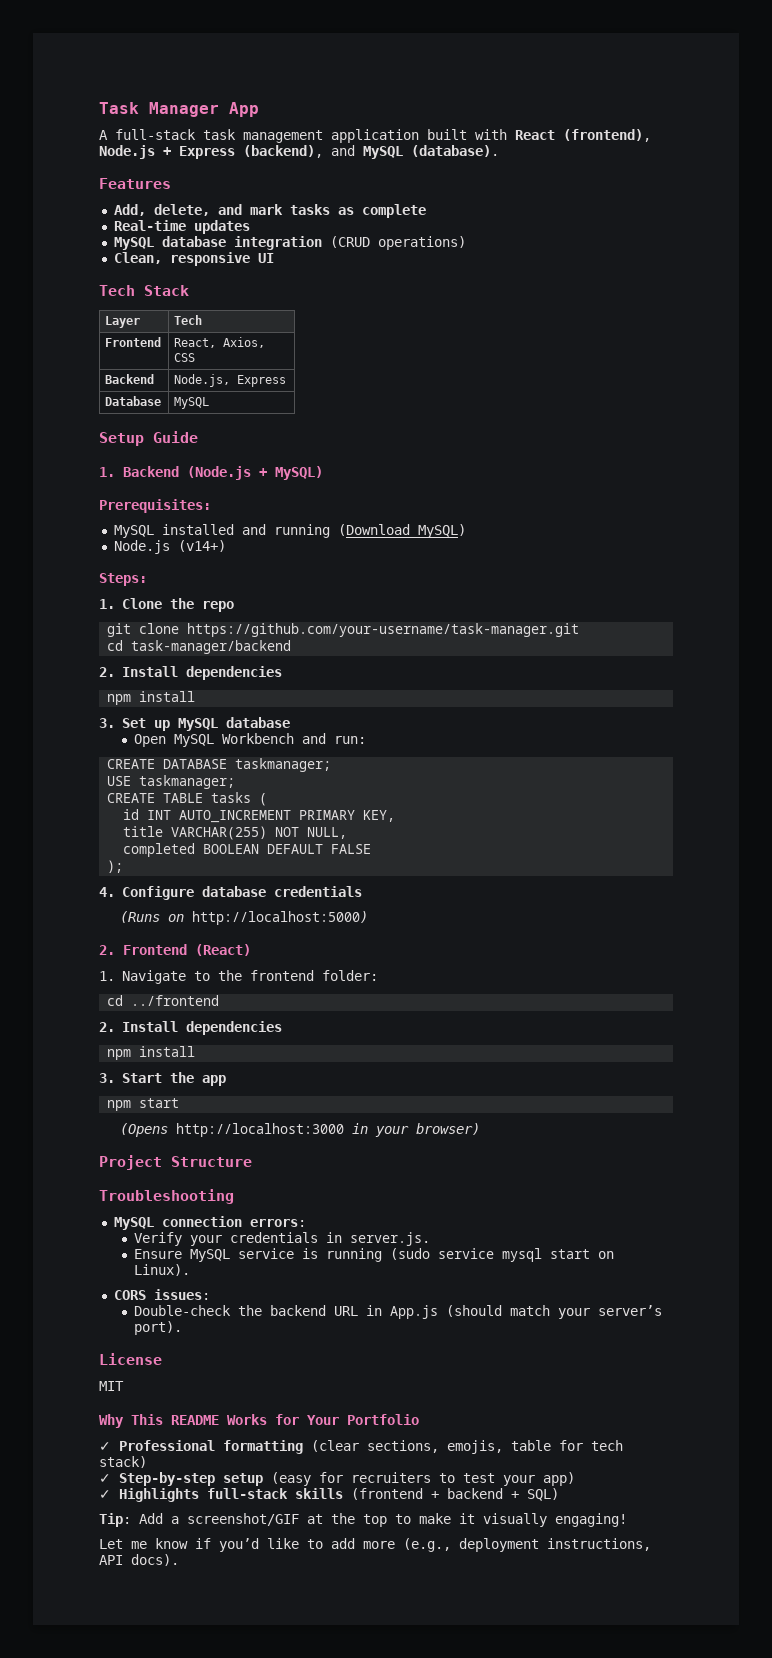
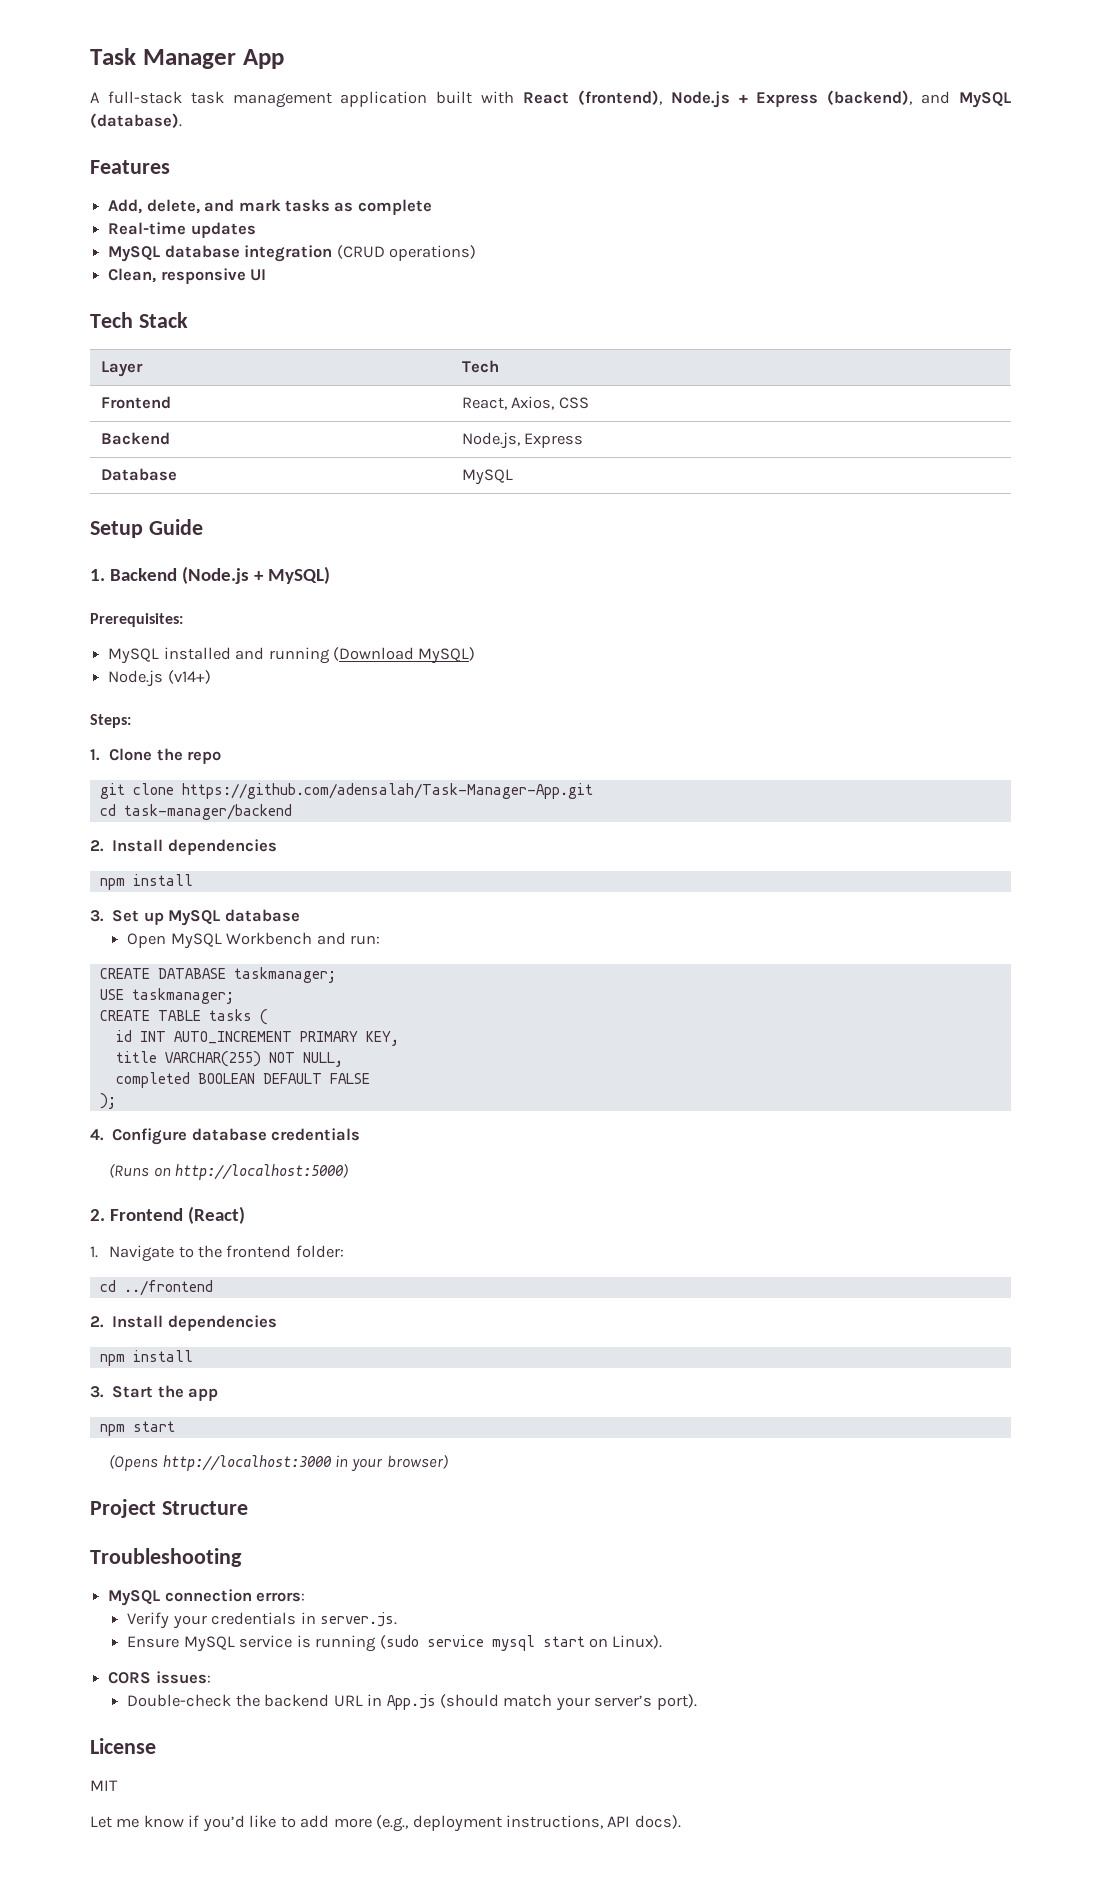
[187,623,580,637] https://github.com/your-username/task-manager.git -> [181,783,593,799] https://github.com/adensalah/Task-Manager-App.git
[99,1414,419,1428] [99,1440,623,1454] [99,1456,147,1468] [99,1472,575,1486] [99,1488,559,1502] [99,1513,627,1527] // Why This README Works for Your Portfolio // ✓ Professional formatting (clear sections, emojis, table for tech stack) // ✓ Step-by-step setup (easy for recruiters to test your app) // ✓ Highlights full-stack skills (frontend + backend + SQL) // Tip: Add a screenshot/GIF at the top to make it visually engaging! -> (118, 1785) none

